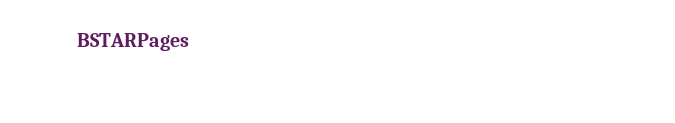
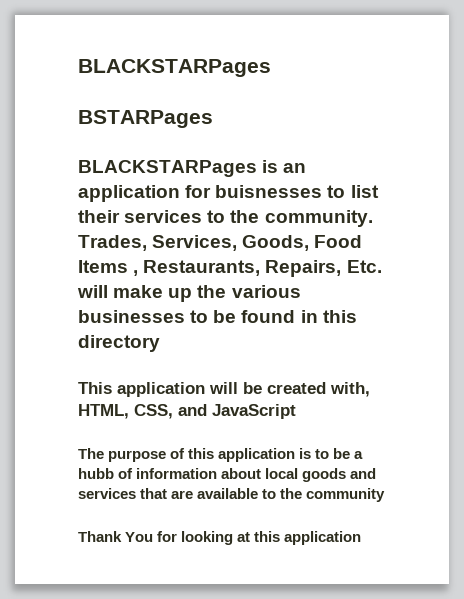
(77, 42) none -> [78,59,271,77] BLACKSTARPages //
(189, 42) none -> [78,160,307,177] [78,185,379,202] [78,210,373,227] [78,235,363,251] [78,260,382,277] [77,285,301,302] [78,310,357,323] [78,335,160,352] [78,382,370,397] [78,404,296,419] [78,448,364,462] [78,468,377,482] [78,488,386,502] [78,531,362,545] // BLACKSTARPages is an application for buisnesses to list their services to the community. Trades, Services, Goods, Food Items , Restaurants, Repairs, Etc. will make up the various businesses to be found in this directory // This application will be created with, HTML, CSS, and JavaScript // The purpose of this application is to be a hubb of information about local goods and services that are available to the community // Thank You for looking at this application

